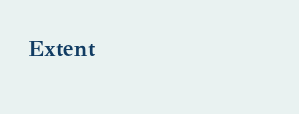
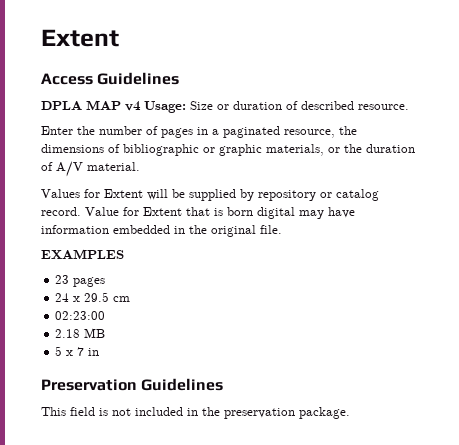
[28,41,96,57] Extent -> [41,29,119,47] [41,72,180,85] [41,100,409,113] [41,126,357,138] [41,144,415,156] [41,161,140,177] [41,189,379,201] [41,207,355,219] [41,225,282,237] [41,249,124,259] [55,275,106,287] [55,292,131,302] [55,311,106,320] [55,328,106,338] [55,346,100,356] [41,378,224,391] [41,407,350,419] Extent // Access Guidelines // DPLA MAP v4 Usage: Size or duration of described resource. // Enter the number of pages in a paginated resource, the dimensions of bibliographic or graphic materials, or the duration of A/V material. // Values for Extent will be supplied by repository or catalog record. Value for Extent that is born digital may have information embedded in the original file. // EXAMPLES // 23 pages // 24 x 29.5 cm // 02:23:00 // 2.18 MB // 5 x 7 in // Preservation Guidelines // This field is not included in the preservation package.

